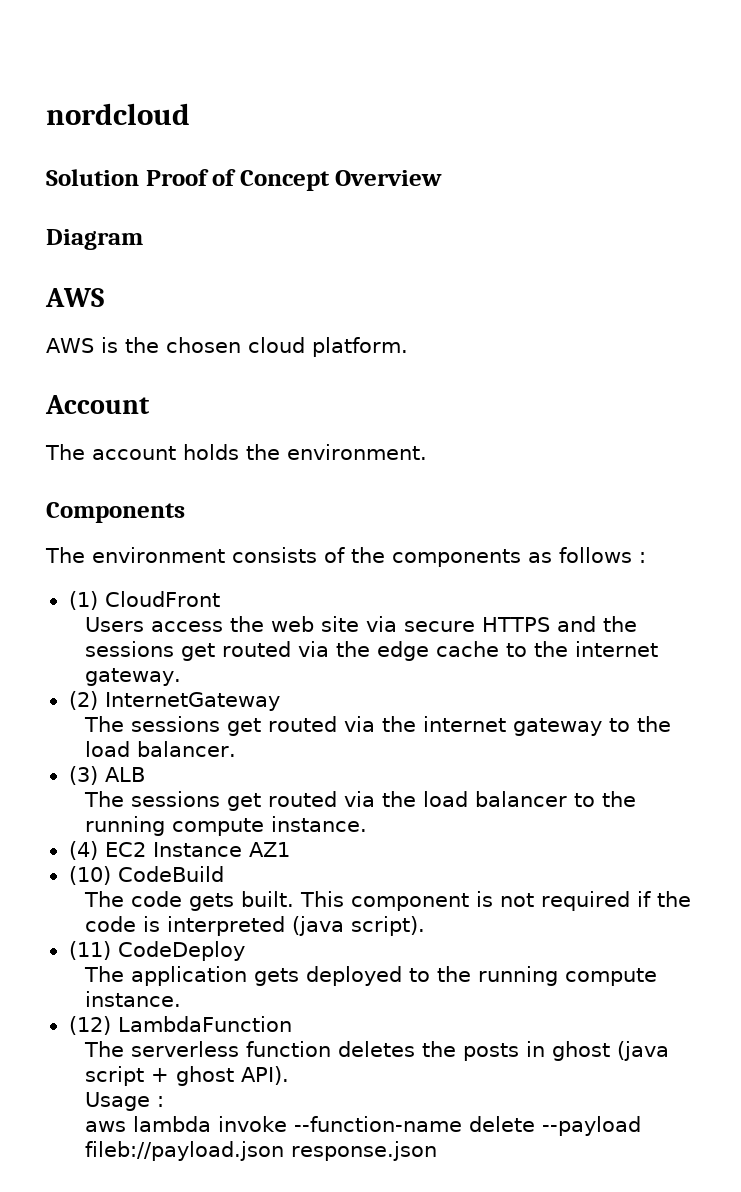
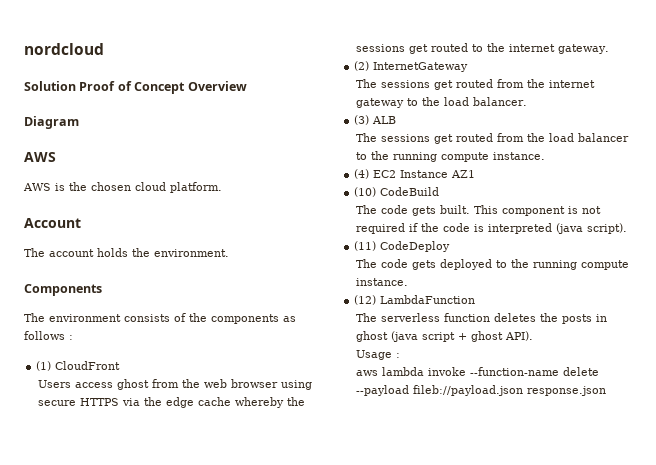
[230,616,638,632] [85,641,500,661] the web site via secure HTTPS and the sessions get routed via the edge cache -> [117,379,313,390] [38,397,306,408] [356,43,469,54] ghost from the web browser using secure HTTPS via the edge cache whereby the sessions get routed
[344,716,376,732] via -> [497,79,525,88] from
[344,791,376,807] via -> [497,133,525,142] from
[131,966,248,986] application -> [381,259,409,268] code

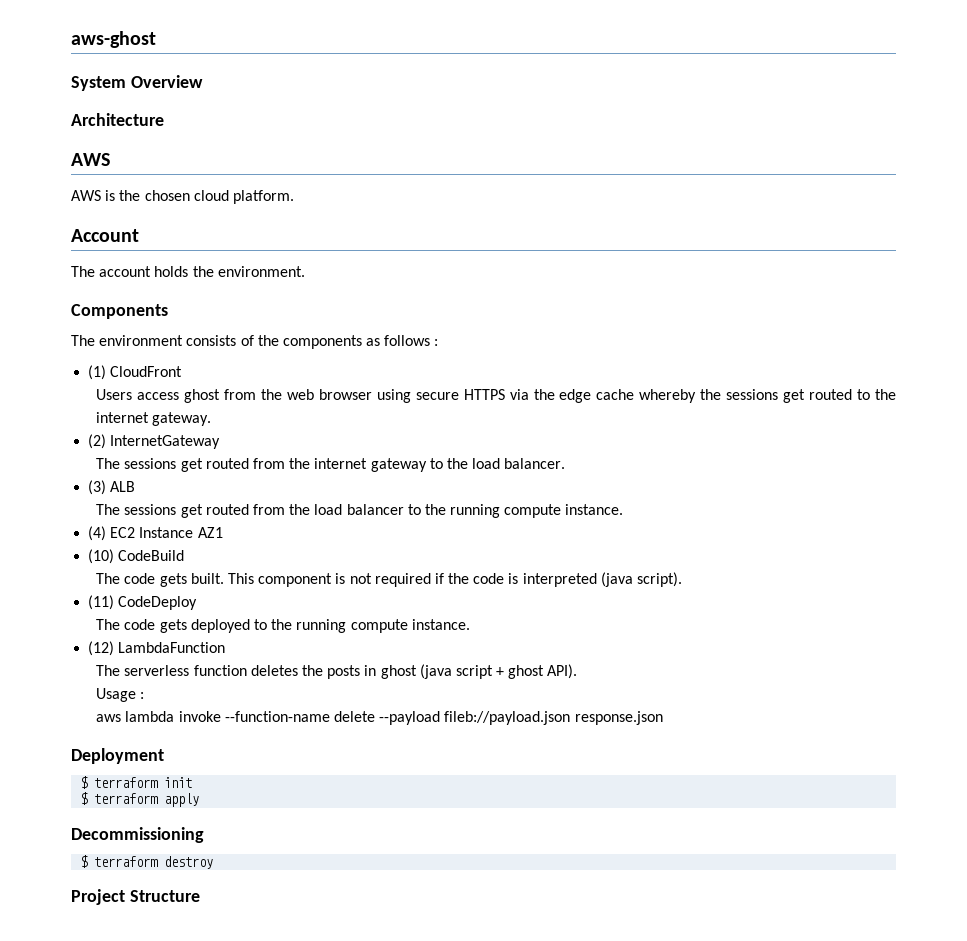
[24,43,104,55] [24,81,186,94] nordcloud // Solution Proof of Concept -> [71,31,156,48] [71,76,126,91] aws-ghost // System
[24,116,79,129] Diagram -> [71,113,164,126] Architecture
(607, 391) none -> [71,748,164,764] [80,776,193,789] [80,792,200,807] [71,827,204,843] [80,855,214,869] [71,889,200,905] // Deployment // $ terraform init // $ terraform apply // Decommissioning // $ terraform destroy // Project Structure

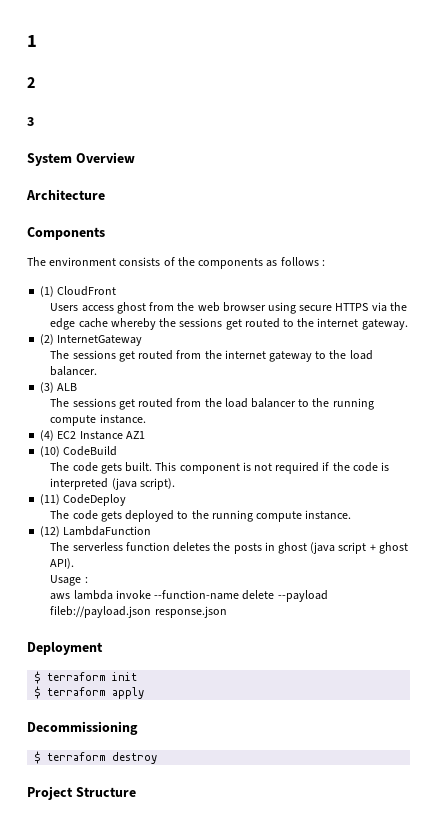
[71,31,156,48] aws-ghost -> [27,35,37,47] [27,77,35,88] [27,117,34,126] 1 // 2 // 3
[71,153,110,166] [71,190,294,204] [71,229,139,242] [71,266,305,277] // AWS // AWS is the chosen cloud platform. // Account // The account holds the environment. -> (105, 194) none

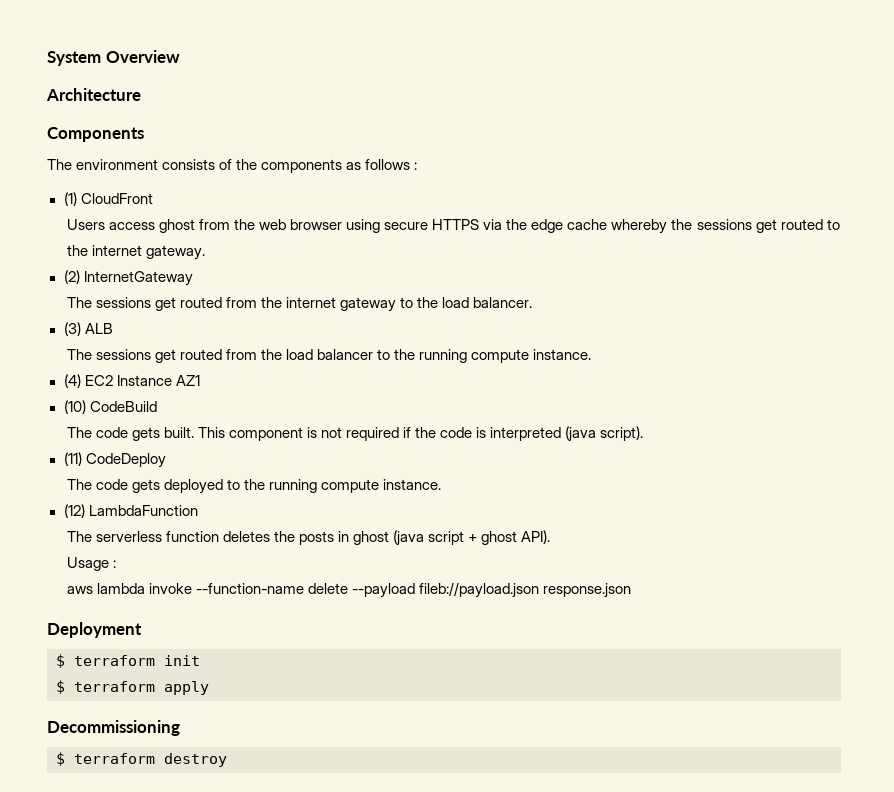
[27,35,37,47] [27,77,35,88] [27,117,34,126] 1 // 2 // 3 // -> (47, 58) none
[27,786,136,800] // Project Structure -> (227, 760) none

